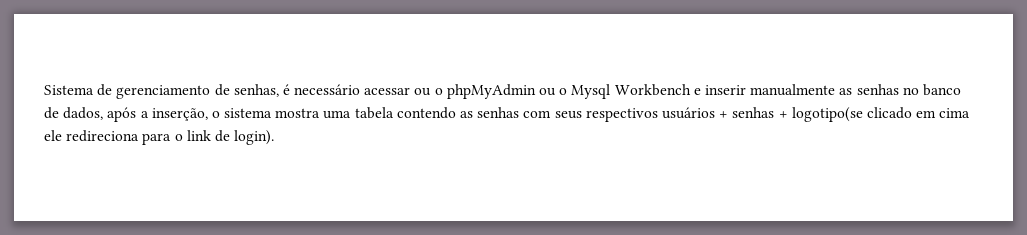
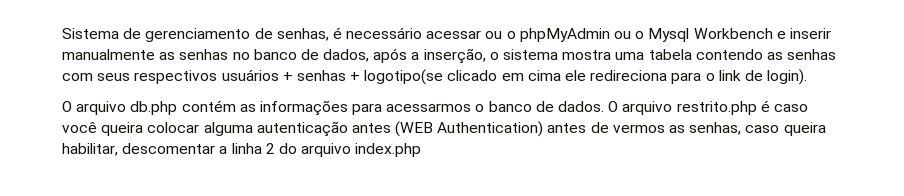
(275, 137) none -> [62,100,808,116] [62,121,826,137] [62,143,422,157] // O arquivo db.php contém as informações para acessarmos o banco de dados. O arquivo restrito.php é caso você queira colocar alguma autenticação antes (WEB Authentication) antes de vermos as senhas, caso queira habilitar, descomentar a linha 2 do arquivo index.php

